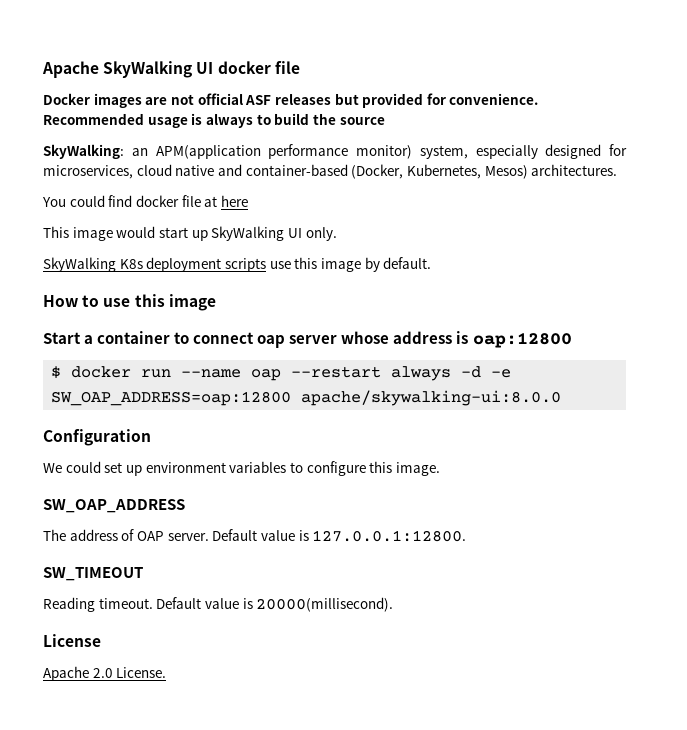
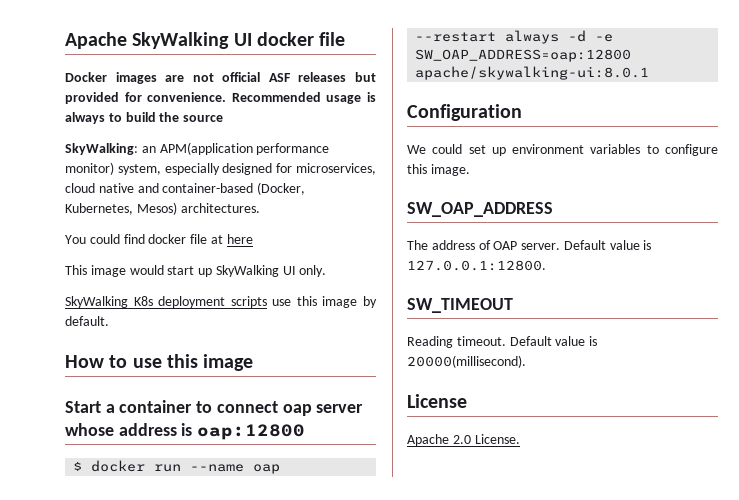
[301,390,562,406] apache/skywalking-ui:8.0.0 -> [415,66,650,80] apache/skywalking-ui:8.0.1

